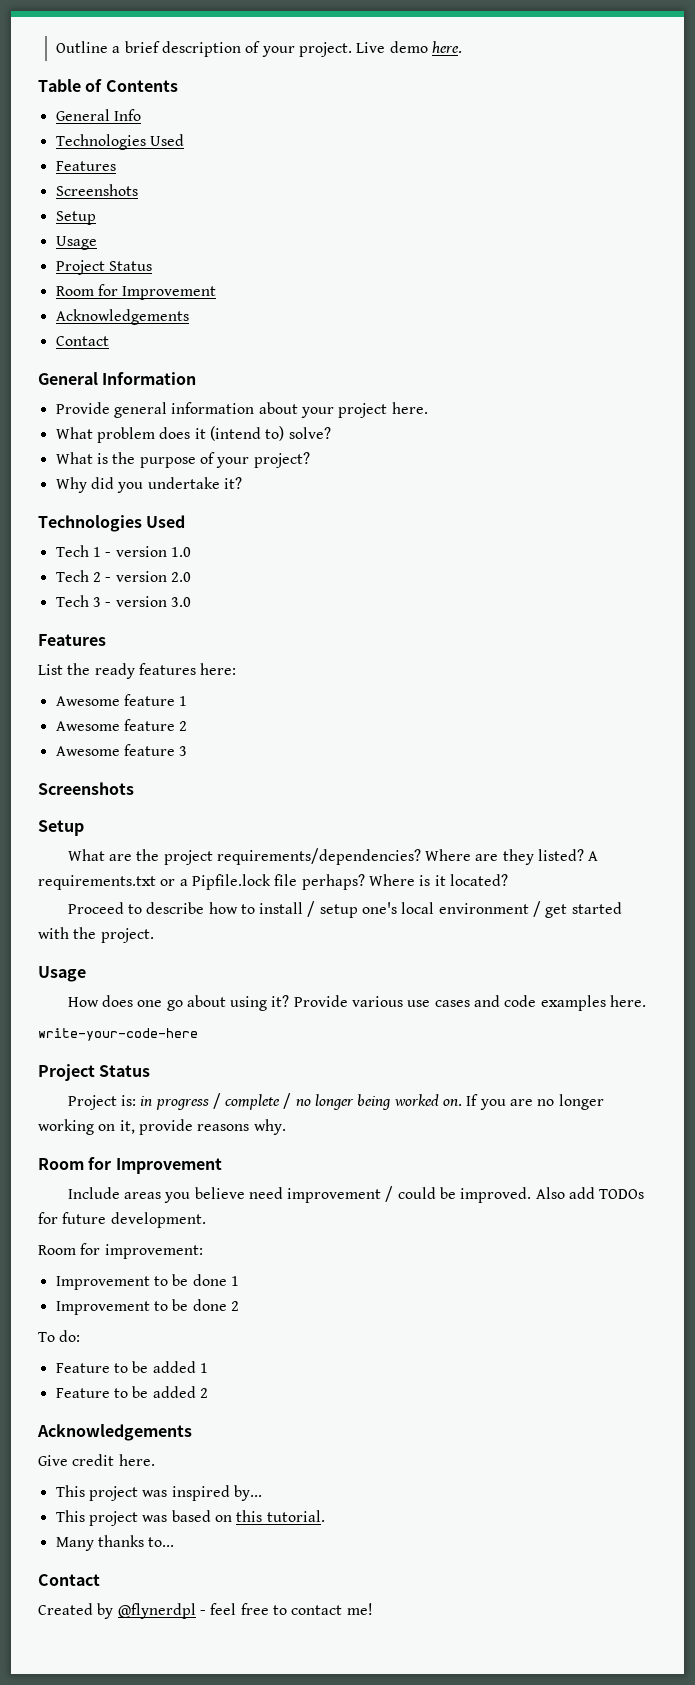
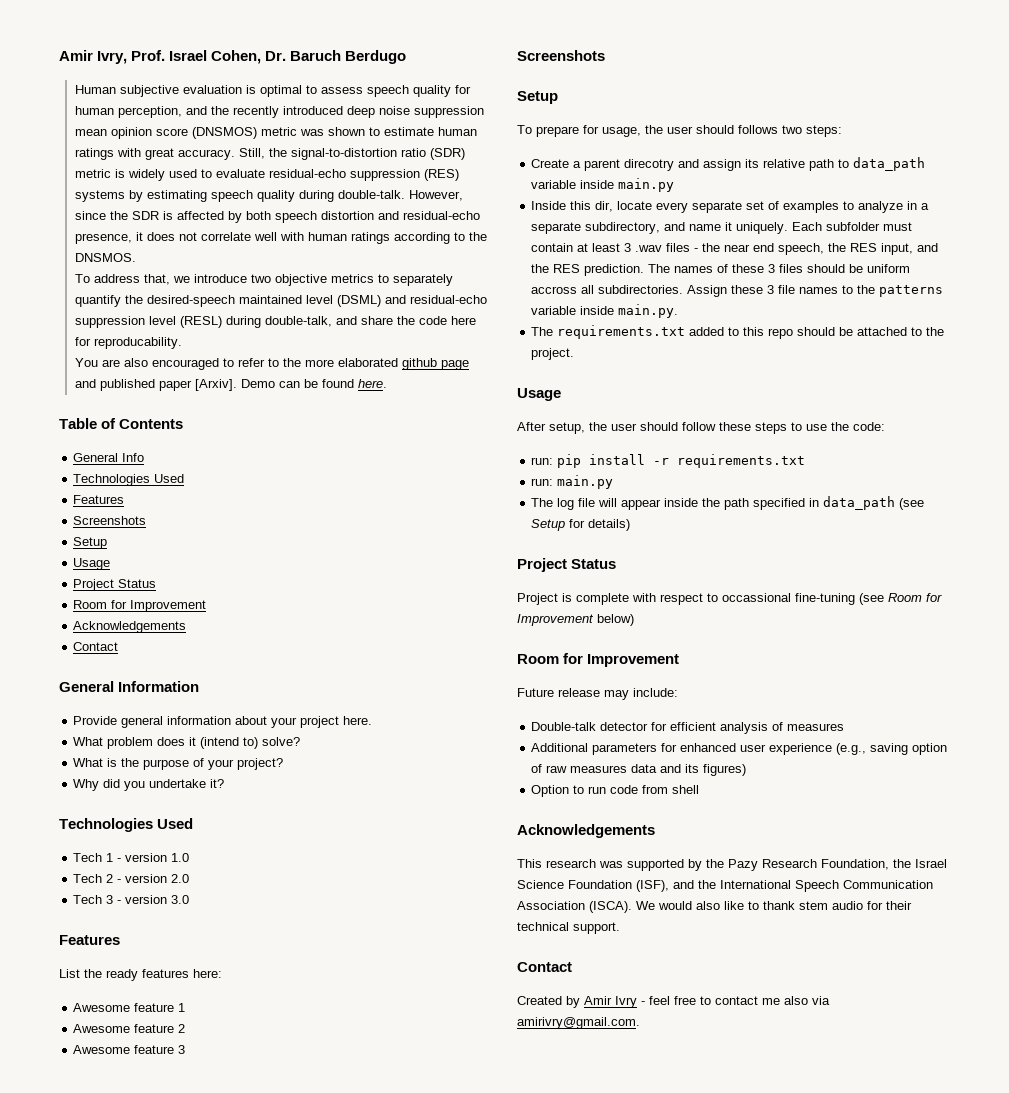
[56,41,428,57] Outline a brief description of your project. Live demo -> [59,50,407,64] [74,85,471,97] [74,106,484,118] [74,127,477,139] [74,148,465,160] [74,169,459,181] [74,190,463,202] [74,211,480,223] [74,232,487,244] [74,253,136,262] [74,274,453,286] [74,295,487,307] [74,316,476,328] [74,337,182,349] [74,358,469,370] [74,379,354,391] Amir Ivry, Prof. Israel Cohen, Dr. Baruch Berdugo // Human subjective evaluation is optimal to assess speech quality for human perception, and the recently introduced deep noise suppression mean opinion score (DNSMOS) metric was shown to estimate human ratings with great accuracy. Still, the signal-to-distortion ratio (SDR) metric is widely used to evaluate residual-echo suppression (RES) systems by estimating speech quality during double-talk. However, since the SDR is affected by both speech distortion and residual-echo presence, it does not correlate well with human ratings according to the DNSMOS. // To address that, we introduce two objective metrics to separately quantify the desired-speech maintained level (DSML) and residual-echo suppression level (RESL) during double-talk, and share the code here for reproducability. // You are also encouraged to refer to the more elaborated github page and published paper [Arxiv]. Demo can be found
[67,848,599,865] [38,874,508,890] [67,901,622,918] [38,927,154,943] [38,966,86,982] [67,995,647,1011] [38,1028,198,1041] [38,1064,151,1081] [67,1093,604,1110] [38,1119,286,1135] [38,1157,222,1174] [67,1186,645,1203] [38,1212,206,1228] [38,1243,203,1259] [55,1274,239,1290] [55,1299,239,1315] [38,1330,81,1342] [55,1361,208,1373] [55,1386,208,1398] [37,1424,192,1441] [38,1454,155,1466] [55,1485,262,1501] [55,1510,325,1526] [55,1535,175,1551] What are the project requirements/dependencies? Where are they listed? A requirements.txt or a Pipfile.lock file perhaps? Where is it located? // Proceed to describe how to install / setup one's local environment / get started with the project. // Usage // How does one go about using it? Provide various use cases and code examples here. // write-your-code-here // Project Status // Project is: in progress / complete / no longer being worked on. If you are no longer working on it, provide reasons why. // Room for Improvement // Include areas you believe need improvement / could be improved. Also add TODOs for future development. // Room for improvement: // Improvement to be done 1 // Improvement to be done 2 // To do: // Feature to be added 1 // Feature to be added 2 // Acknowledgements // Give credit here. // This project was inspired by... // This project was based on this tutorial. // Many thanks to... -> [517,125,842,137] [531,157,926,171] [531,178,675,192] [531,201,930,213] [531,222,913,234] [531,243,939,255] [531,264,911,276] [531,285,944,297] [531,304,679,318] [531,325,945,339] [531,348,575,360] [517,388,561,401] [517,422,885,434] [531,454,806,468] [531,475,614,489] [531,496,925,510] [531,519,631,531] [517,558,617,572] [517,593,942,605] [517,614,634,626] [517,653,680,667] [517,688,678,700] [531,722,845,734] [531,743,948,755] [531,764,747,776] [531,785,700,797] [517,824,655,838] [517,859,947,871] [517,880,933,892] [517,901,912,913] [517,922,620,934] To prepare for usage, the user should follows two steps: // Create a parent direcotry and assign its relative path to data_path variable inside main.py // Inside this dir, locate every separate set of examples to analyze in a separate subdirectory, and name it uniquely. Each subfolder must contain at least 3 .wav files - the near end speech, the RES input, and the RES prediction. The names of these 3 files should be uniform accross all subdirectories. Assign these 3 file names to the patterns variable inside main.py. // The requirements.txt added to this repo should be attached to the project. // Usage // After setup, the user should follow these steps to use the code: // run: pip install -r requirements.txt // run: main.py // The log file will appear inside the path specified in data_path (see Setup for details) // Project Status // Project is complete with respect to occassional fine-tuning (see Room for Improvement below) // Room for Improvement // Future release may include: // Double-talk detector for efficient analysis of measures // Additional parameters for enhanced user experience (e.g., saving option of raw measures data and its figures) // Option to run code from shell // Acknowledgements // This research was supported by the Pazy Research Foundation, the Israel Science Foundation (ISF), and the International Speech Communication Association (ISCA). We would also like to thank stem audio for their technical support.
[117,1603,196,1619] @flynerdpl -> [584,996,637,1008] Amir Ivry
[346,1603,373,1615] me! -> [762,996,830,1005] [517,1017,640,1029] me also via amirivry@gmail.com.

